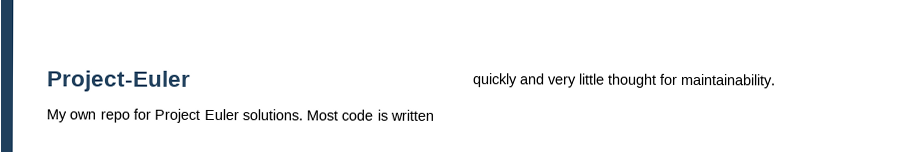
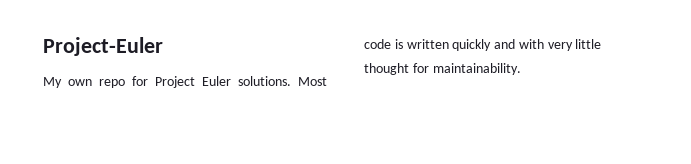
(545, 79) none -> [518,39,544,49] with

